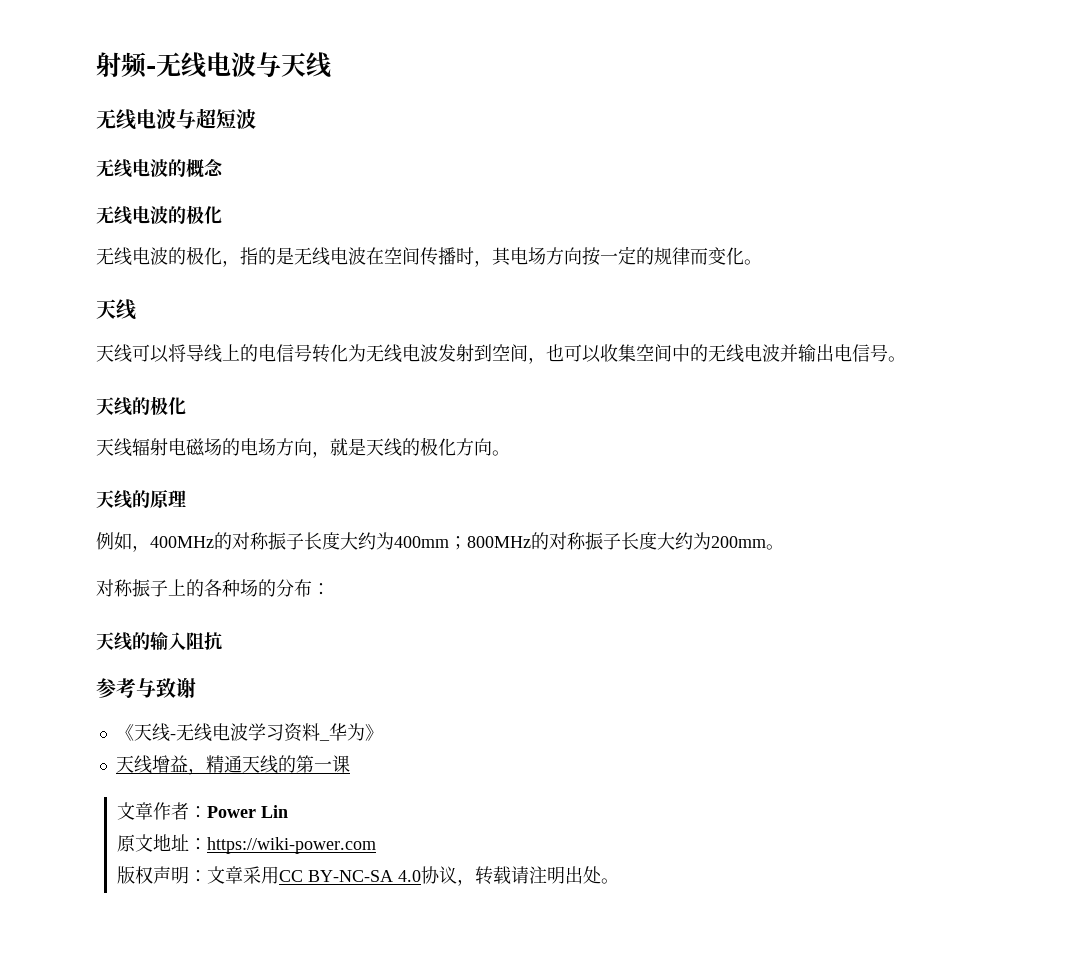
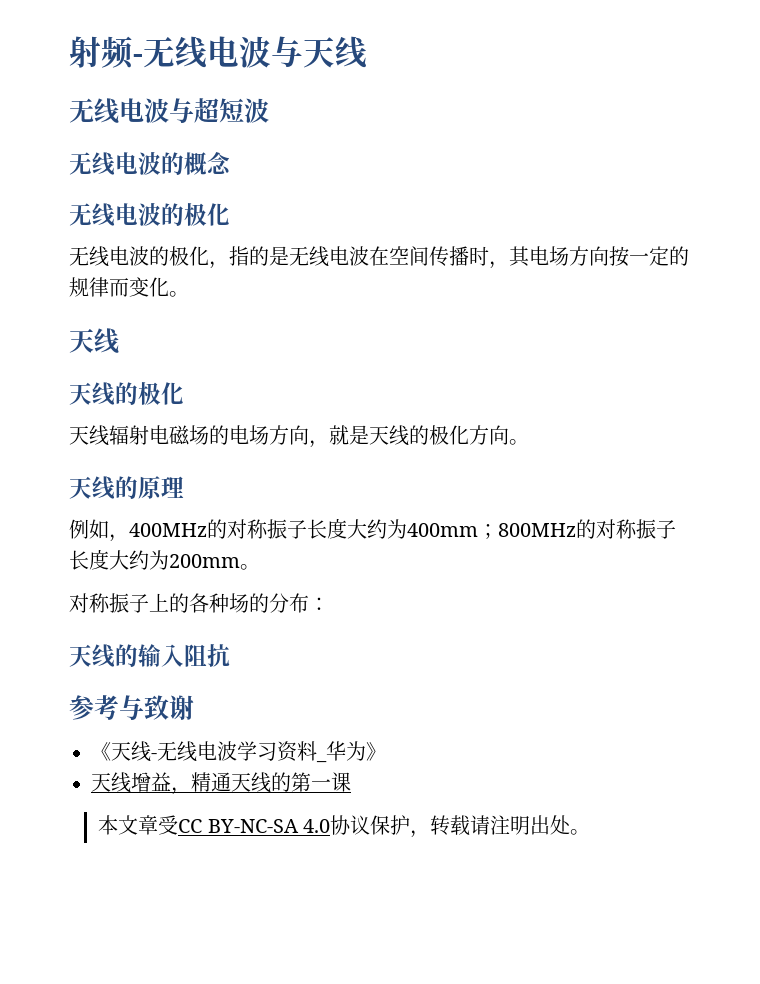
[96,344,906,364] // 天线可以将导线上的电信号转化为无线电波发射到空间，也可以收集空间中的无线电波并输出电信号。 -> (119, 341) none
[116,802,288,820] [116,834,376,854] [116,866,279,884] 文章作者：Power Lin // 原文地址：https://wiki-power.com // 版权声明：文章采用 -> [98,815,179,835] 本文章受
(457, 875) none -> [369,815,410,835] 保护

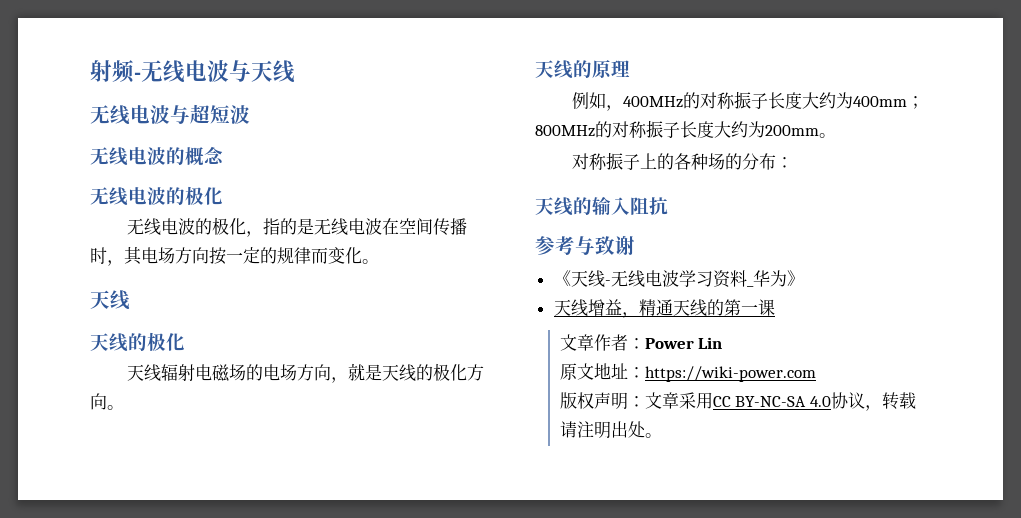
[98,815,179,835] 本文章受 -> [559,334,723,351] [559,363,816,382] [559,392,713,410] 文章作者：Power Lin // 原文地址：https://wiki-power.com // 版权声明：文章采用
[369,815,410,835] 保护 -> (866, 400) none

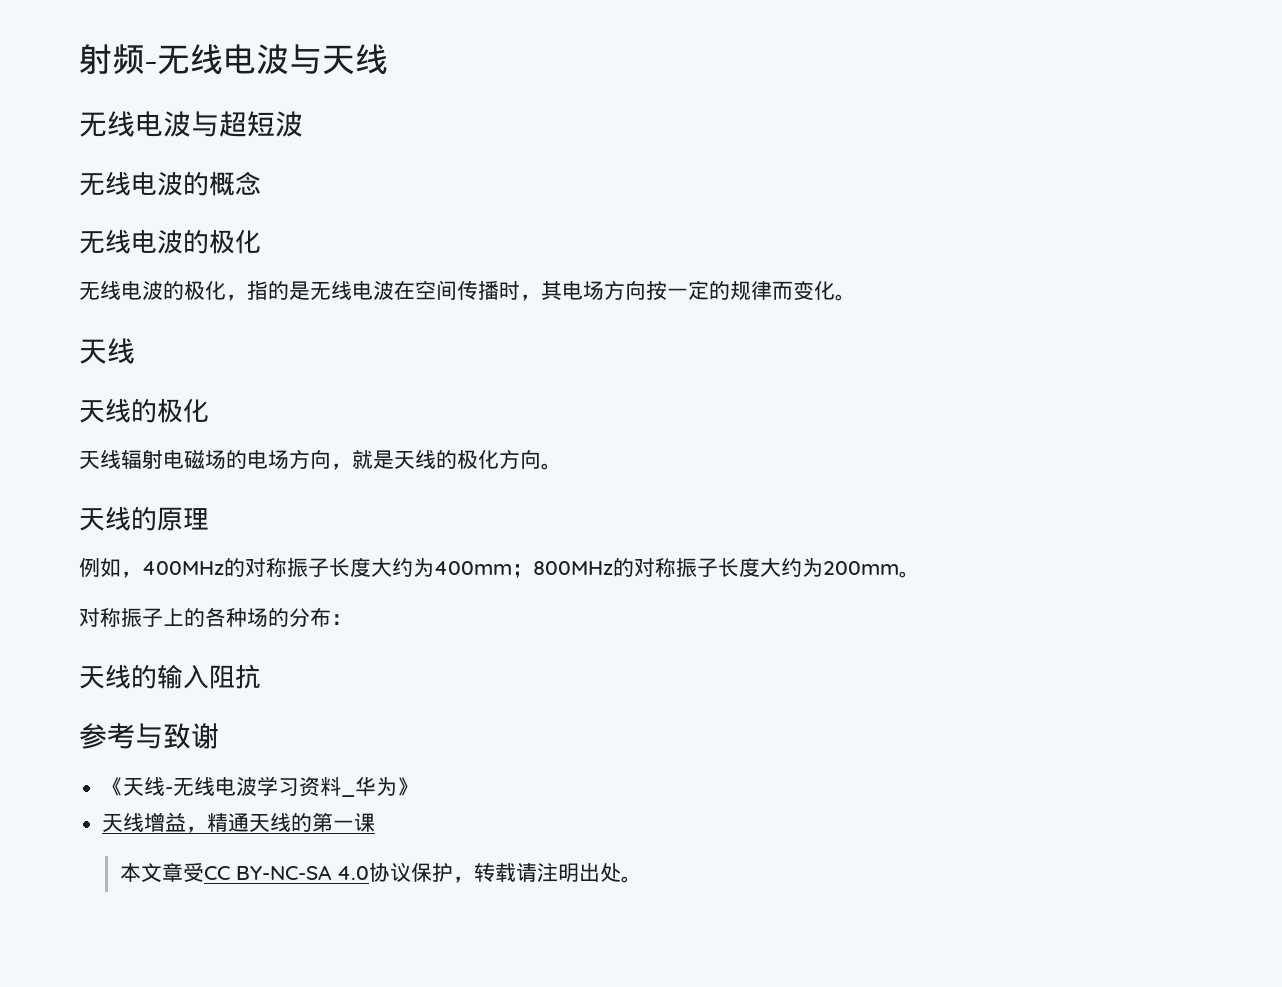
[559,334,723,351] [559,363,816,382] [559,392,713,410] 文章作者：Power Lin // 原文地址：https://wiki-power.com // 版权声明：文章采用 -> [119,862,204,883] 本文章受
(866, 400) none -> [410,863,453,882] 保护

